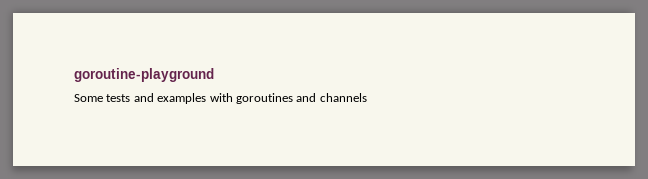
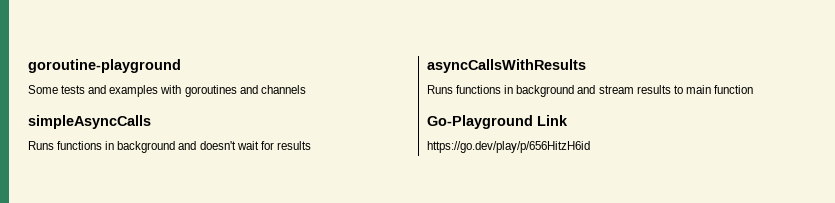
(367, 97) none -> [28,115,151,129] [28,141,311,153] [427,59,586,73] [427,85,753,97] [427,115,568,129] [427,141,590,153] // simpleAsyncCalls // Runs functions in background and doesn't wait for results // asyncCallsWithResults // Runs functions in background and stream results to main function // Go-Playground Link // https://go.dev/play/p/656HitzH6id

